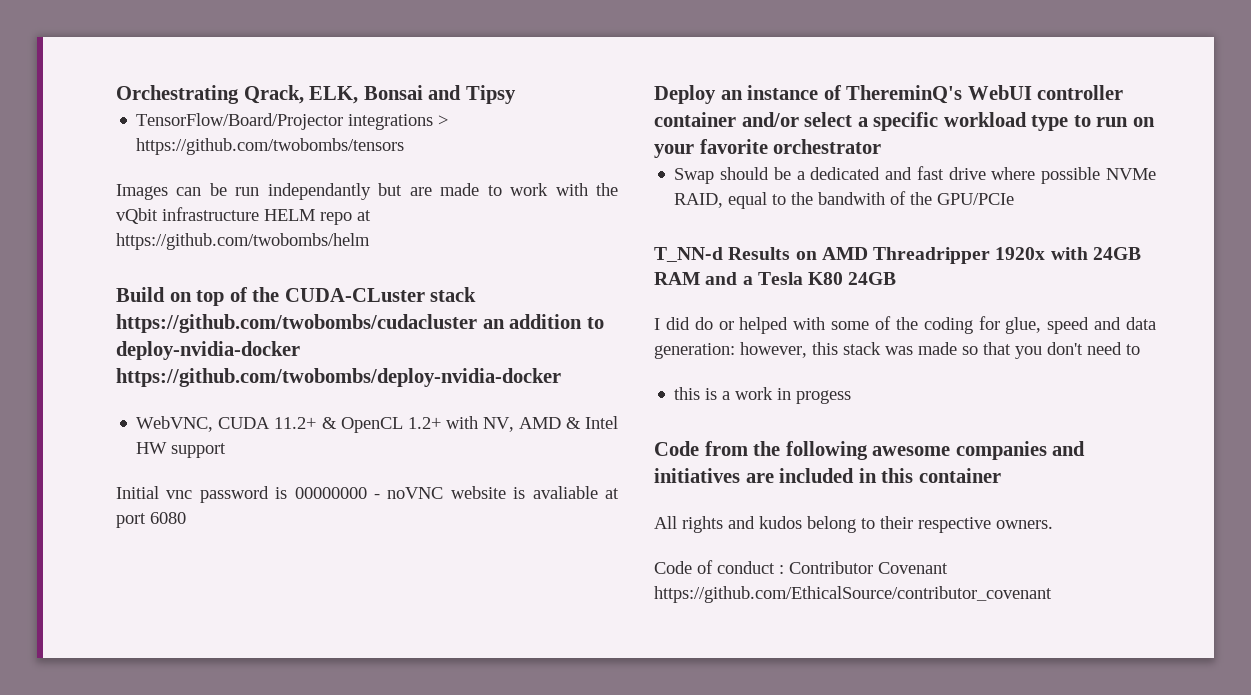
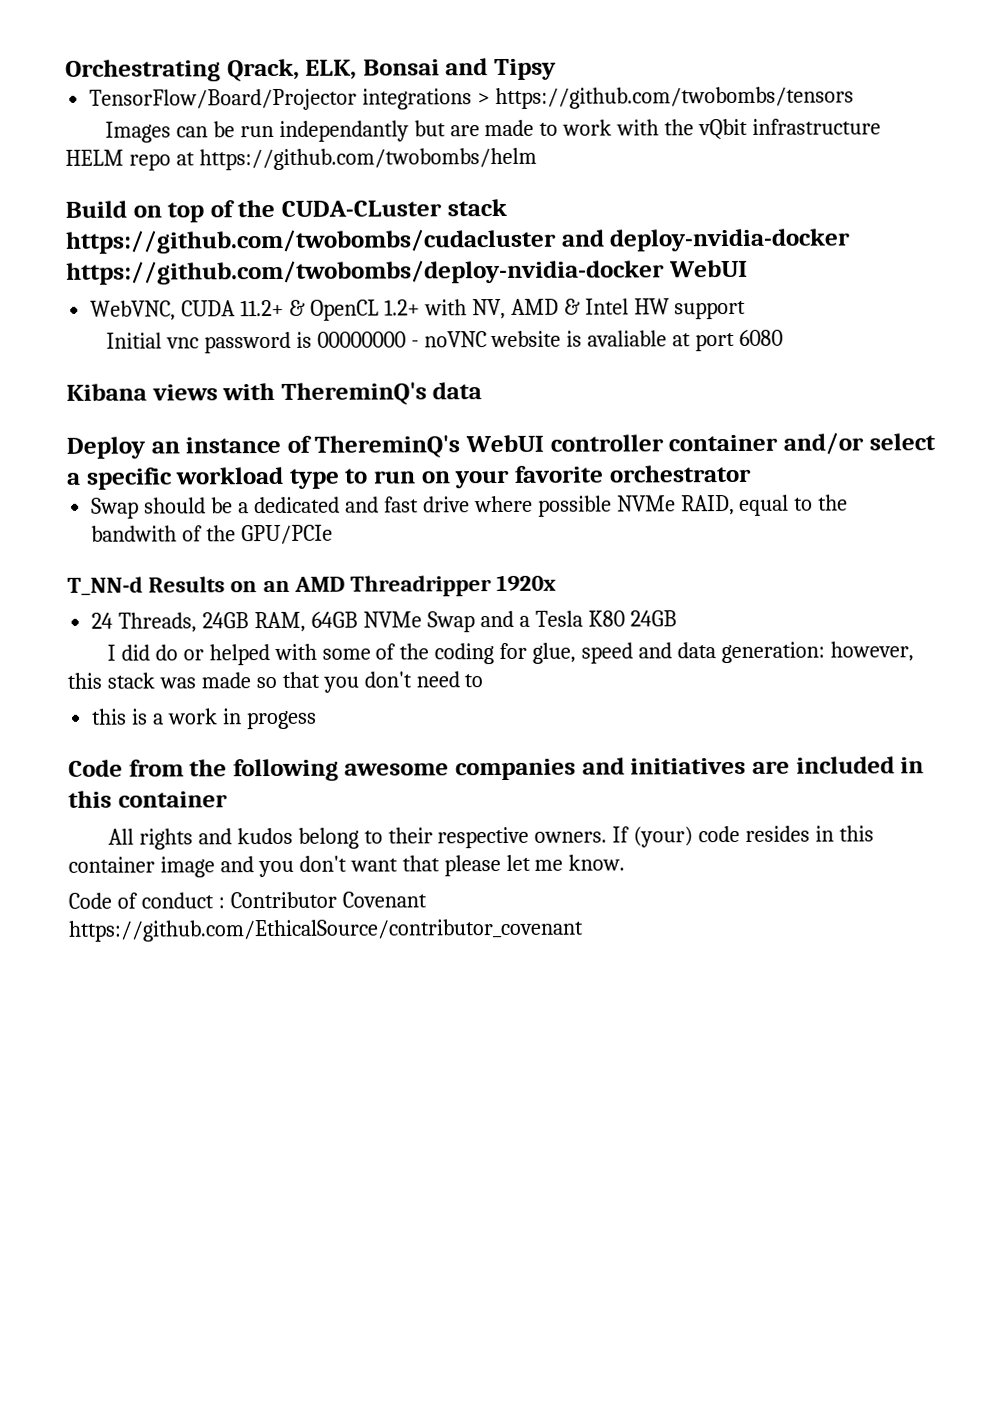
[482,314,604,329] an addition to -> [560,229,604,247] and
(561, 377) none -> [668,259,748,278] WebUI
(186, 518) none -> [66,382,483,405] // Kibana views with ThereminQ's data
(817, 255) none -> [262,580,290,593] an
[1050,247,1141,260] [654,272,700,285] with 24GB RAM -> [91,611,475,633] // 24 Threads, 24GB RAM, 64GB NVMe Swap
(1053, 524) none -> [612,825,875,848] [68,854,626,878] If (your) code resides in this container image and you don't want that please let me know.

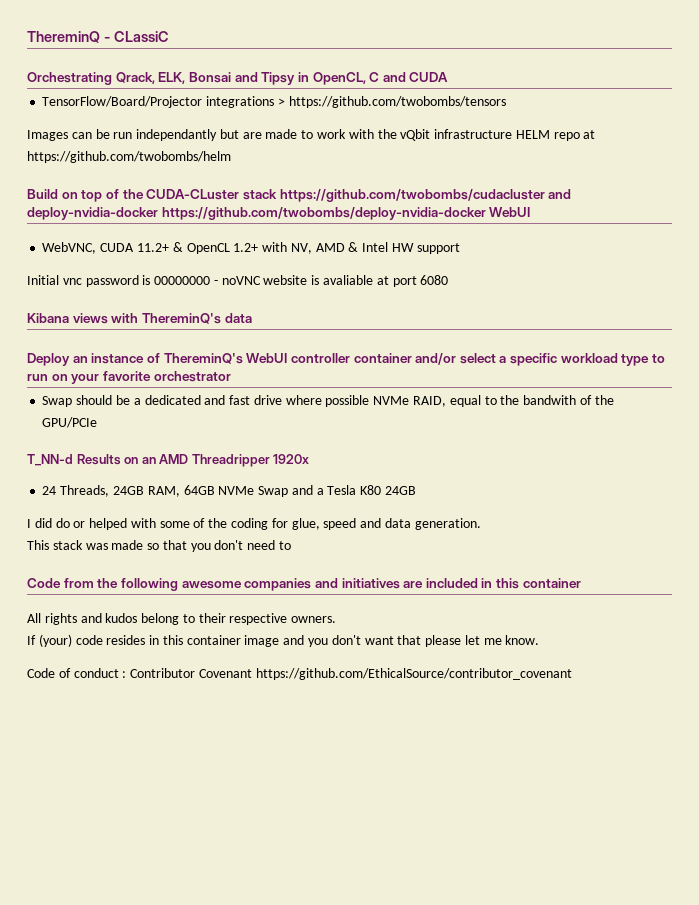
(65, 70) none -> [27,31,169,43] ThereminQ - CLassiC //
(558, 69) none -> [297,72,449,85] in OpenCL, C and CUDA
[720,641,914,664] [67,672,102,689] generation: however, this -> [414,518,481,530] [27,540,49,550] generation. // This
[92,708,317,730] // this is a work in progess -> (292, 545) none
(608, 837) none -> (337, 619) //

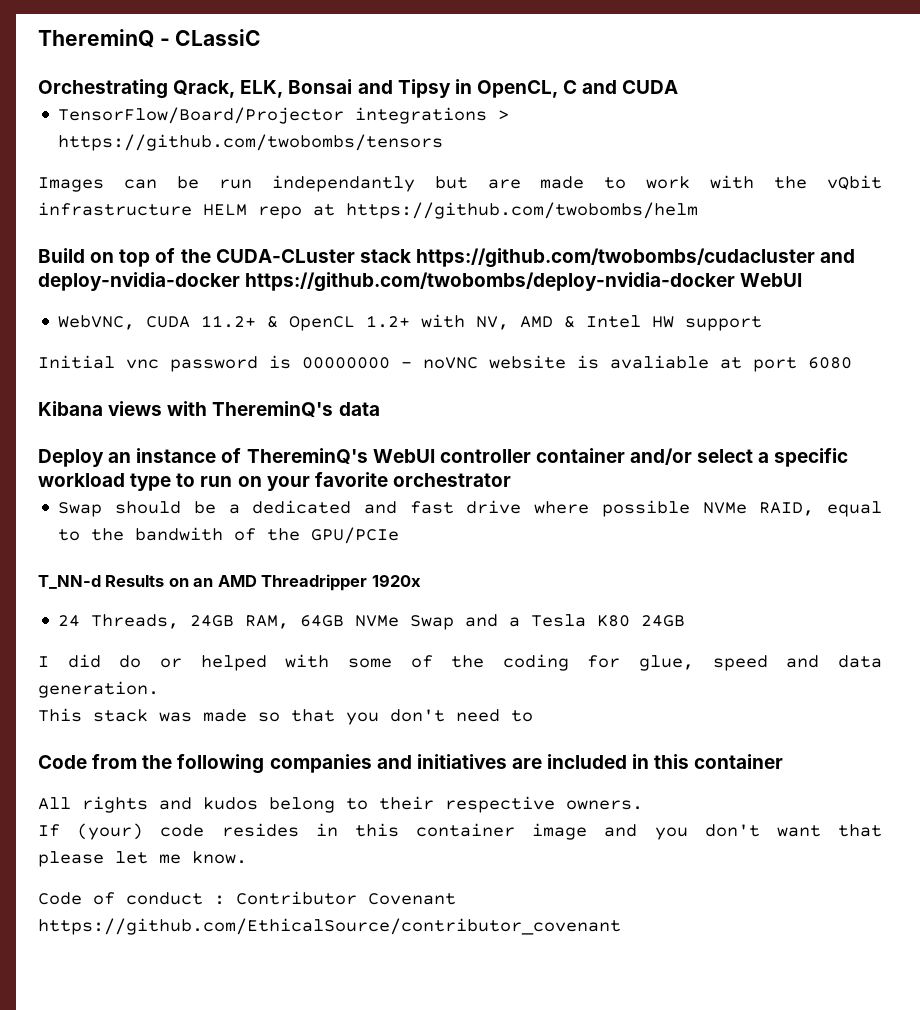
[181,581,242,589] awesome -> (265, 764) none

